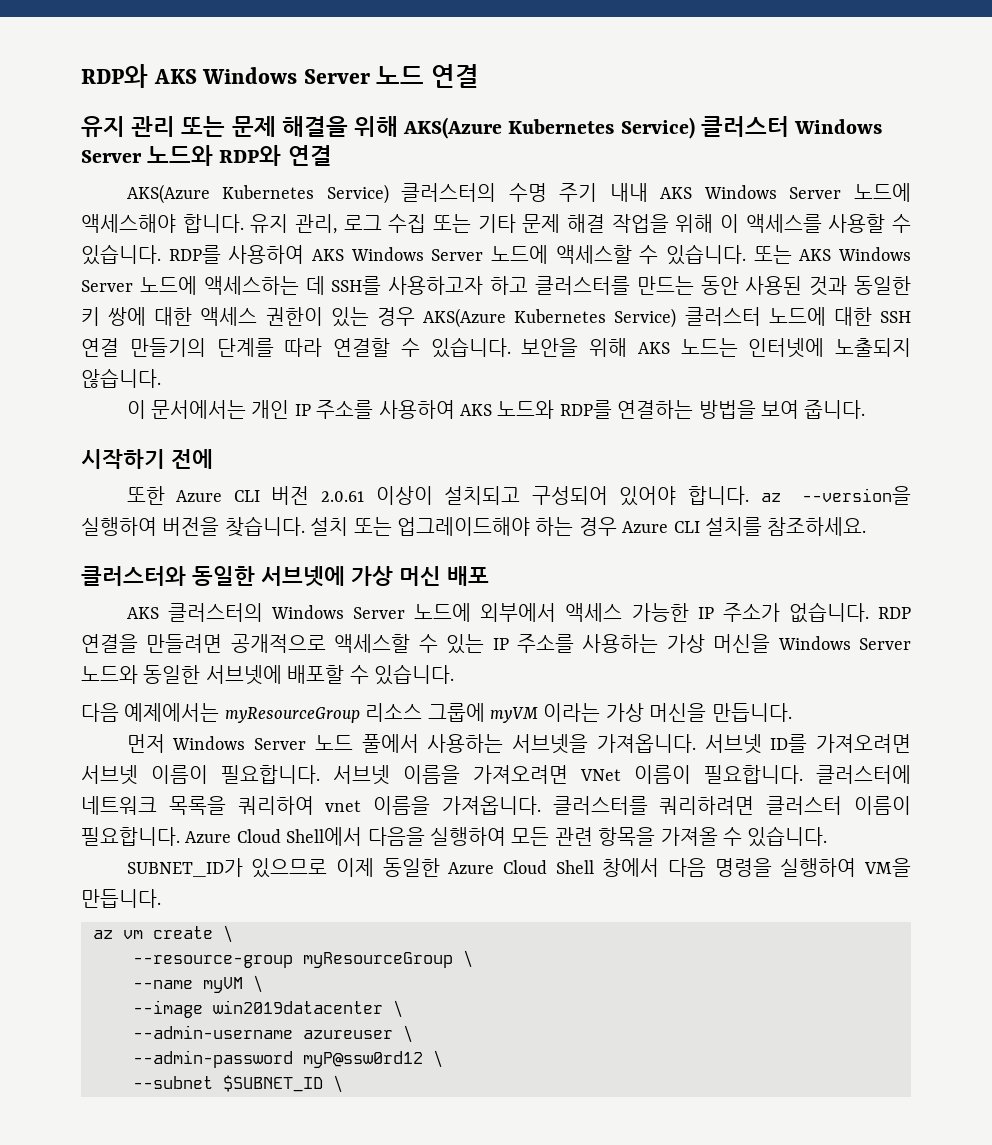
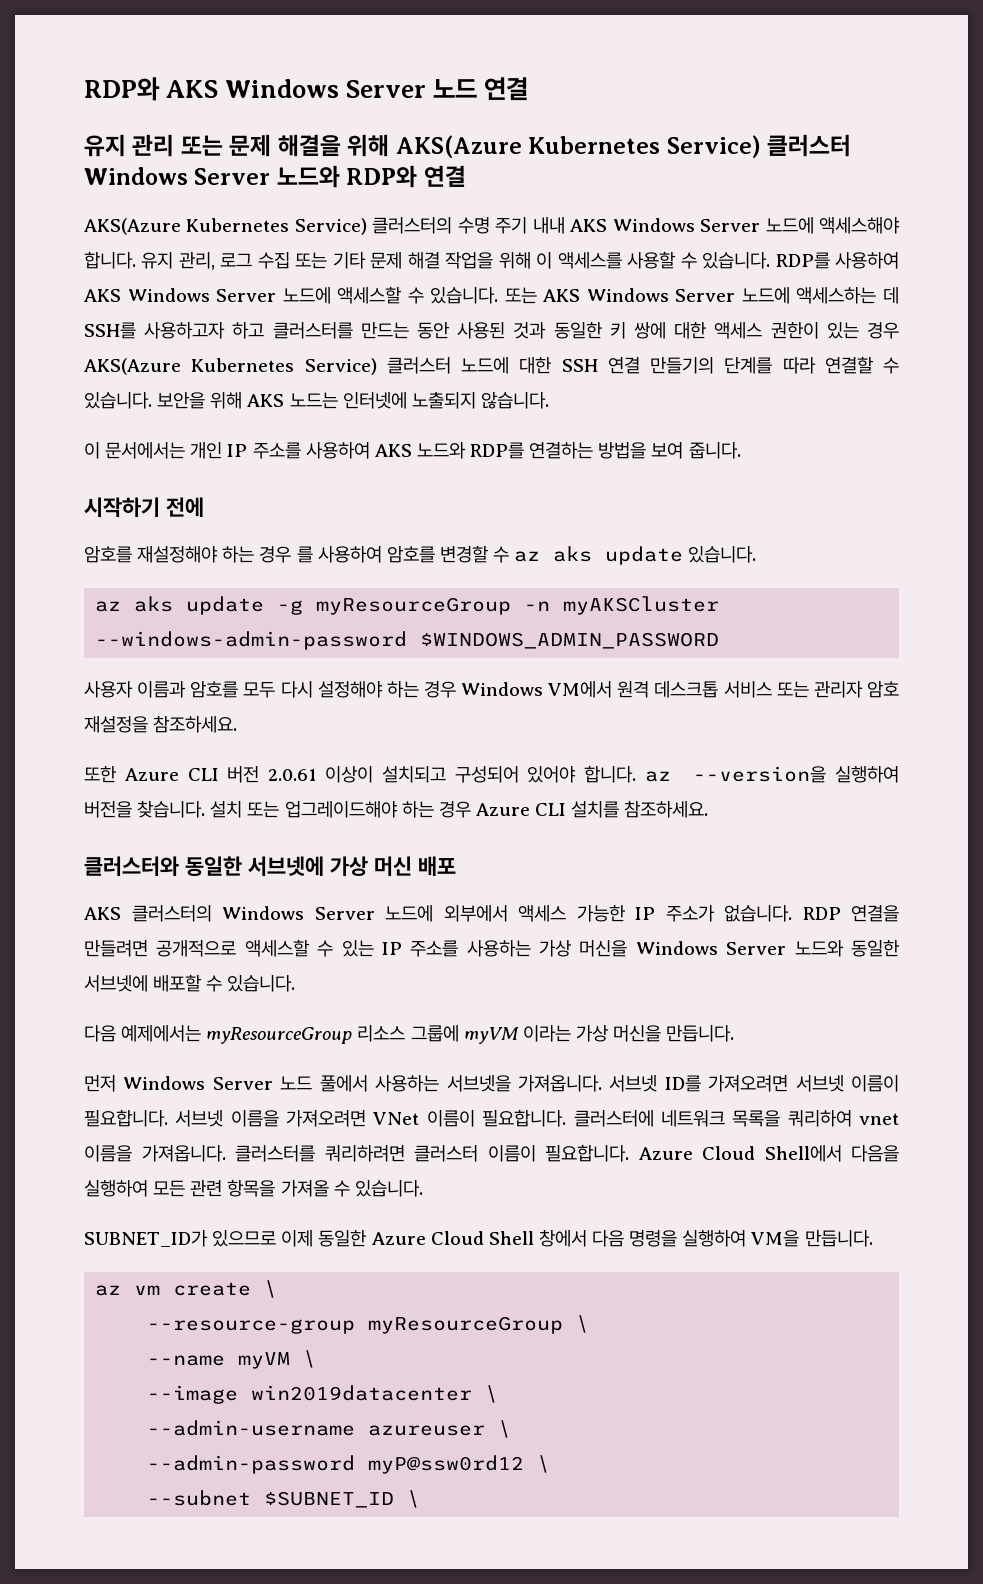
(213, 459) none -> [84,545,757,565] [95,596,720,615] [95,631,720,650] [84,681,899,698] [84,715,238,733] // 암호를 재설정해야 하는 경우 를 사용하여 암호를 변경할 수 az aks update 있습니다. // az aks update -g myResourceGroup -n myAKSCluster --windows-admin-password $WINDOWS_ADMIN_PASSWORD // 사용자 이름과 암호를 모두 다시 설정해야 하는 경우 Windows VM에서 원격 데스크톱 서비스 또는 관리자 암호 재설정을 참조하세요.

